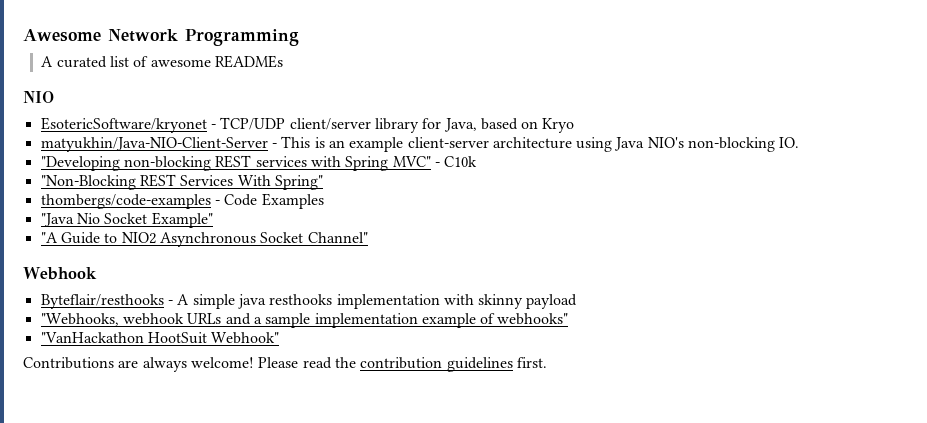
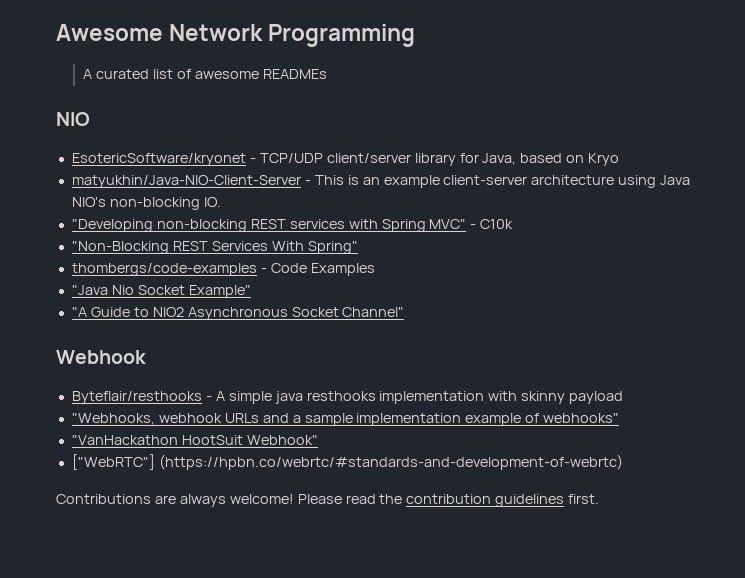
(280, 338) none -> [71,454,623,470] // ["WebRTC"] (https://hpbn.co/webrtc/#standards-and-development-of-webrtc)

